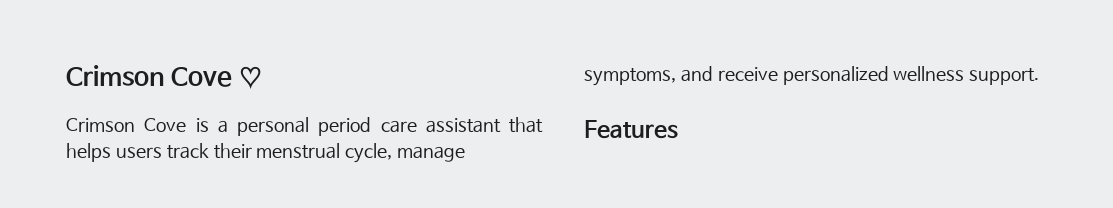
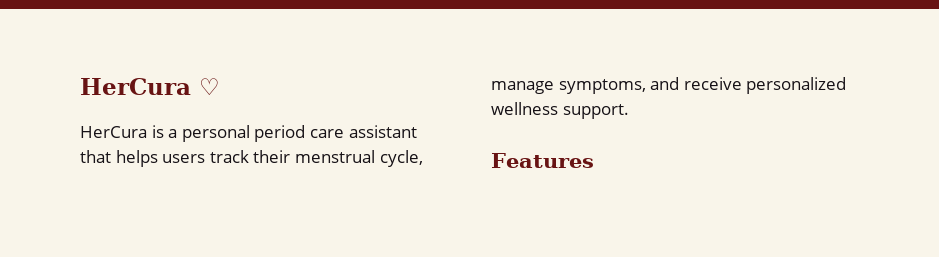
[66,65,232,87] Crimson Cove -> [80,78,191,95] HerCura
[66,118,187,132] Crimson Cove -> [80,126,147,138] HerCura

